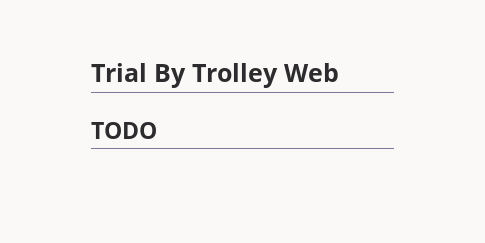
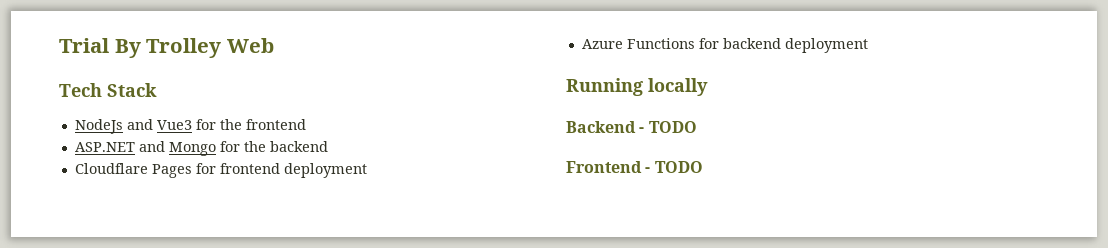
(339, 72) none -> [59,83,157,97] [74,119,306,134] [74,141,328,156] [74,163,367,178] [581,38,868,53] [566,78,708,96] [566,121,697,133] [566,161,651,173] Tech Stack // NodeJs and Vue3 for the frontend // ASP.NET and Mongo for the backend // Cloudflare Pages for frontend deployment // Azure Functions for backend deployment // Running locally // Backend - TODO // Frontend -

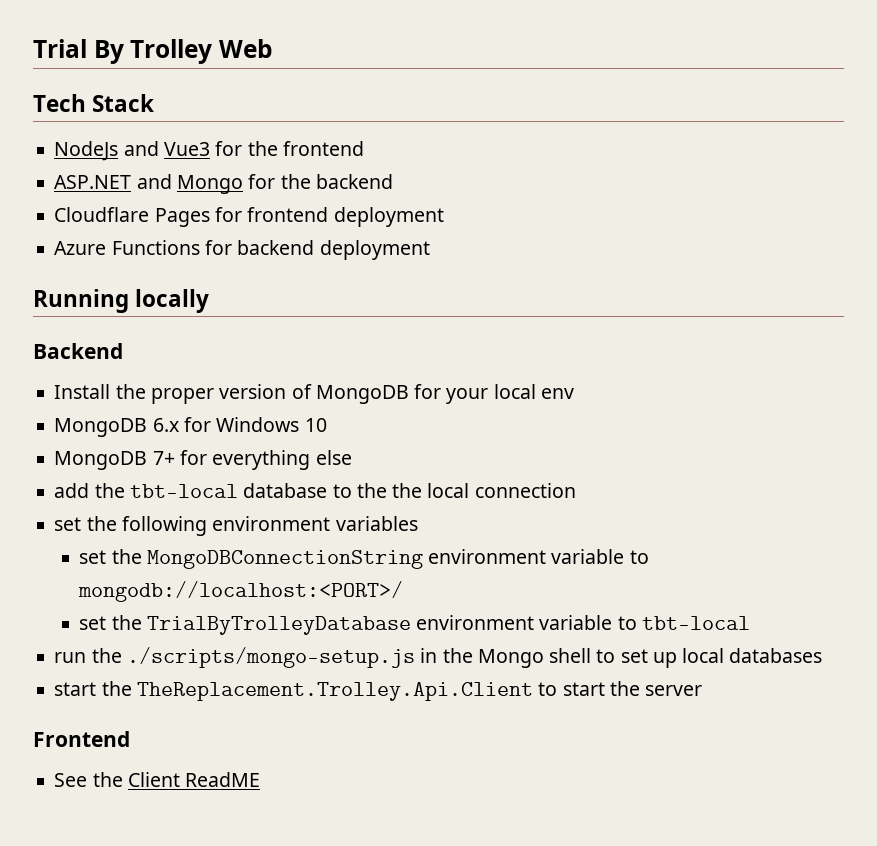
[639,121,697,133] [566,161,703,173] - TODO // Frontend - TODO -> [54,384,574,404] [54,417,327,437] [54,450,352,470] [54,483,576,498] [54,516,418,536] [79,549,649,569] [78,581,404,602] [79,615,750,635] [54,647,823,668] [54,681,703,701] [33,731,130,747] [54,772,261,787] // Install the proper version of MongoDB for your local env // MongoDB 6.x for Windows 10 // MongoDB 7+ for everything else // add the tbt-local database to the the local connection // set the following environment variables // set the MongoDBConnectionString environment variable to mongodb://localhost:<PORT>/ // set the TrialByTrolleyDatabase environment variable to tbt-local // run the ./scripts/mongo-setup.js in the Mongo shell to set up local databases // start the TheReplacement.Trolley.Api.Client to start the server // Frontend // See the Client ReadME

